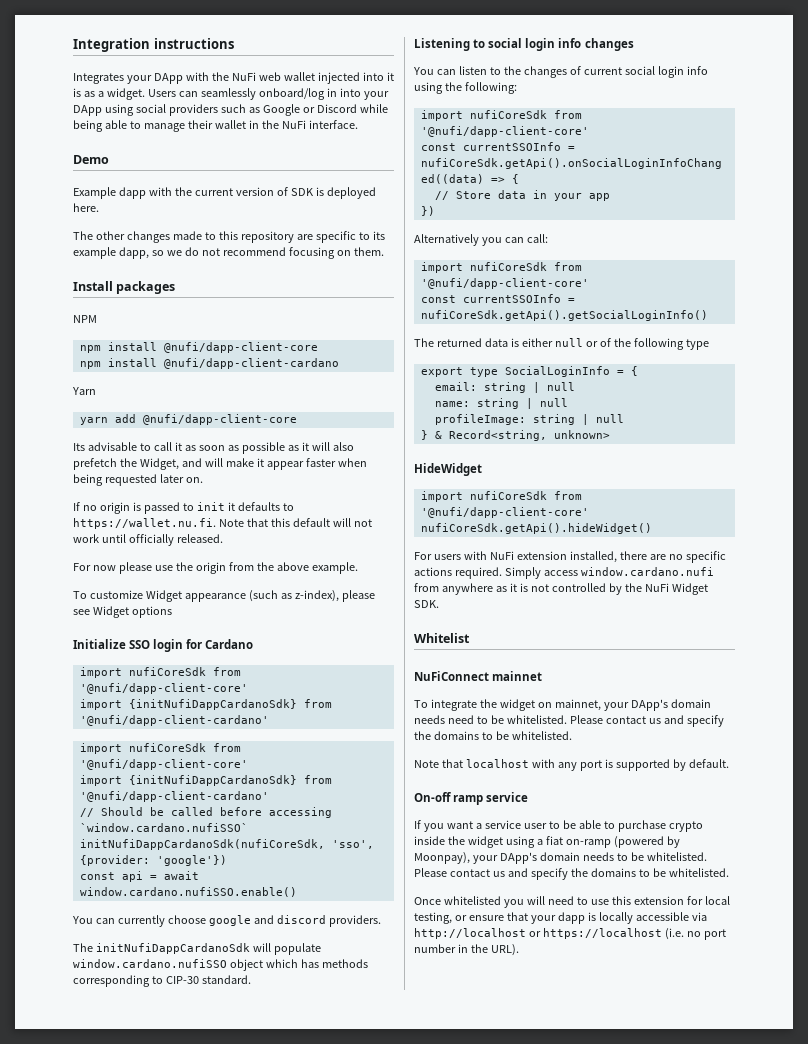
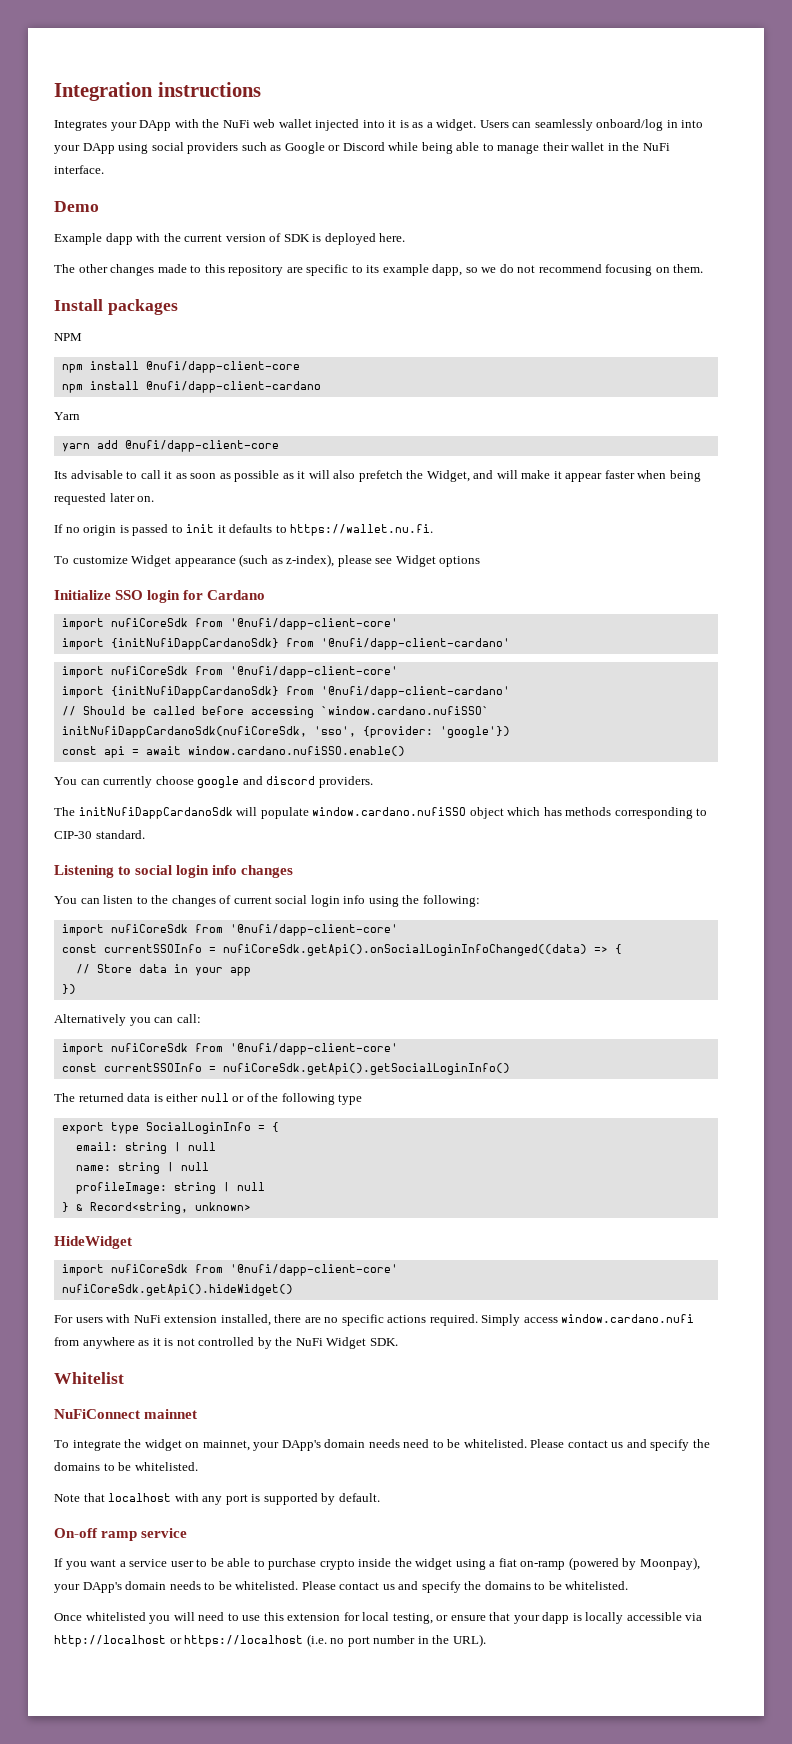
[218,518,372,527] [73,534,223,546] [73,562,358,574] Note that this default will not work until officially released. // For now please use the origin from the above example. -> (434, 530) none

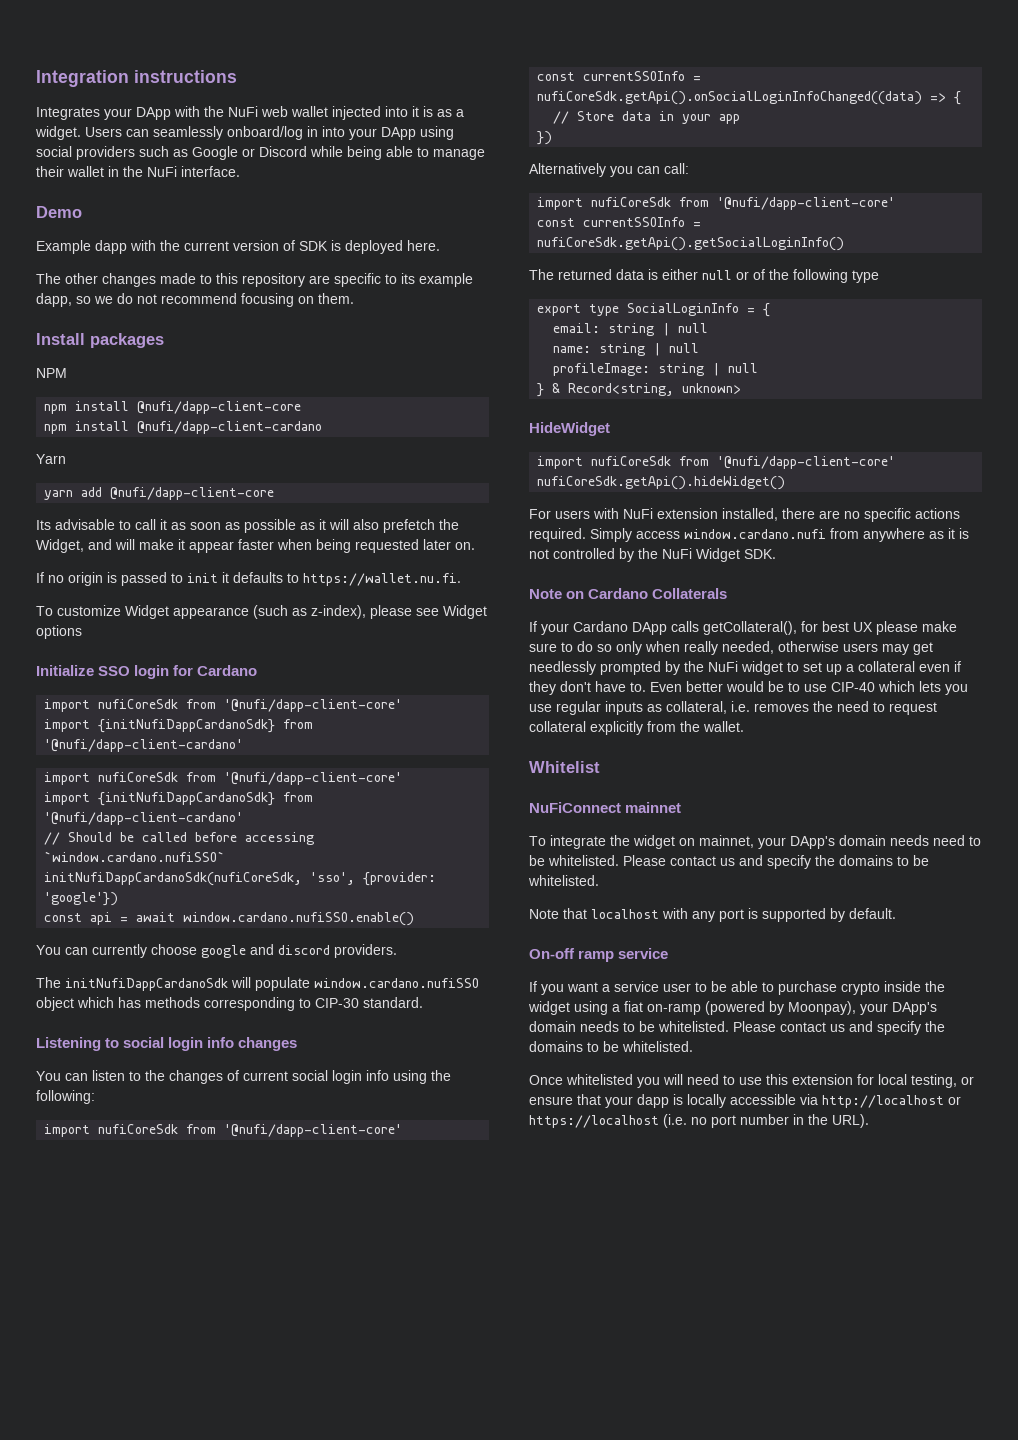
(398, 1342) none -> [529,588,728,599] [529,621,957,635] [529,641,933,655] [529,661,961,675] [529,681,968,695] [529,701,937,715] [529,721,744,735] // Note on Cardano Collaterals // If your Cardano DApp calls getCollateral(), for best UX please make sure to do so only when really needed, otherwise users may get needlessly prompted by the NuFi widget to set up a collateral even if they don't have to. Even better would be to use CIP-40 which lets you use regular inputs as collateral, i.e. removes the need to request collateral explicitly from the wallet.

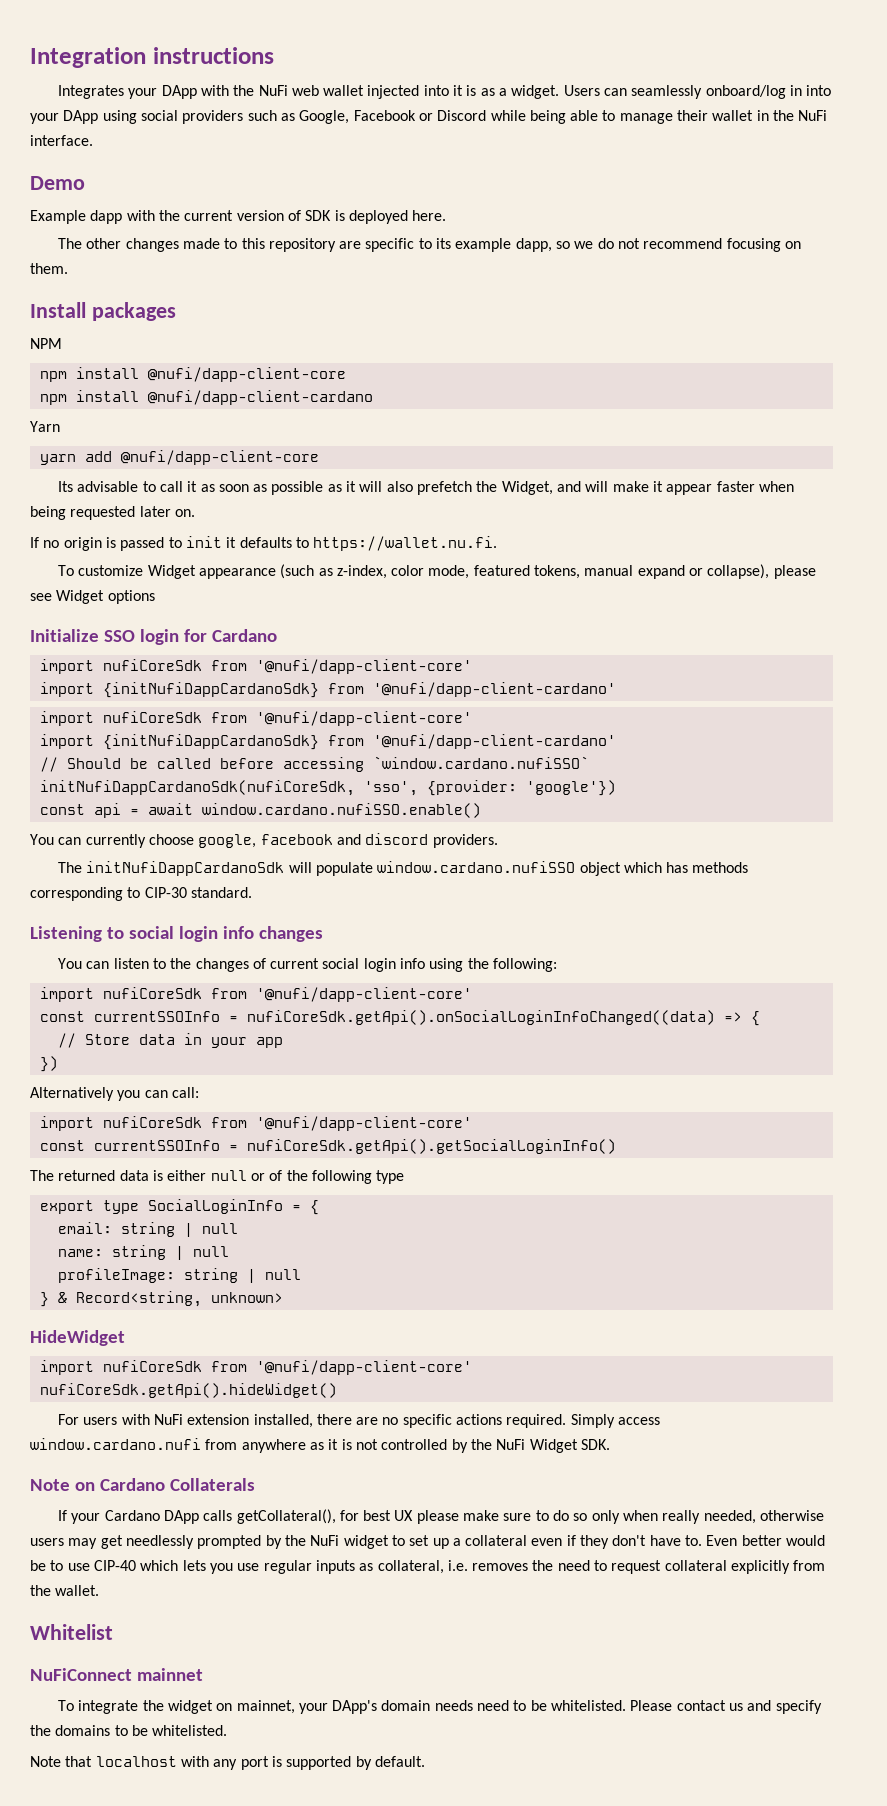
[192,146,238,160] Google -> [299,110,416,124] Google, Facebook
[311,605,366,619] z-index), -> [336,564,770,579] z-index, color mode, featured tokens, manual expand or collapse),
[201,945,246,958] google -> [198,834,333,848] google, facebook
[529,948,669,962] [529,981,945,995] [528,1001,937,1015] [529,1021,945,1035] [529,1041,693,1052] [529,1074,974,1088] [529,1094,961,1108] [529,1114,869,1128] // On-off ramp service // If you want a service user to be able to purchase crypto inside the widget using a fiat on-ramp (powered by Moonpay), your DApp's domain needs to be whitelisted. Please contact us and specify the domains to be whitelisted. // Once whitelisted you will need to use this extension for local testing, or ensure that your dapp is locally accessible via http://localhost or https://localhost (i.e. no port number in the URL). -> (425, 1761) none

